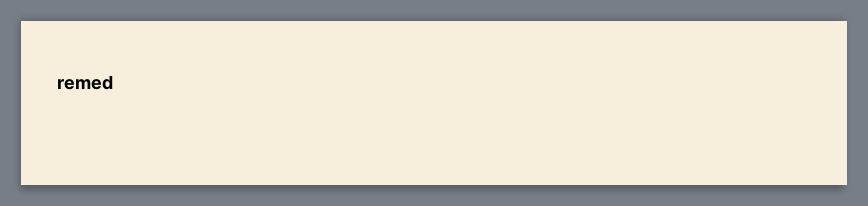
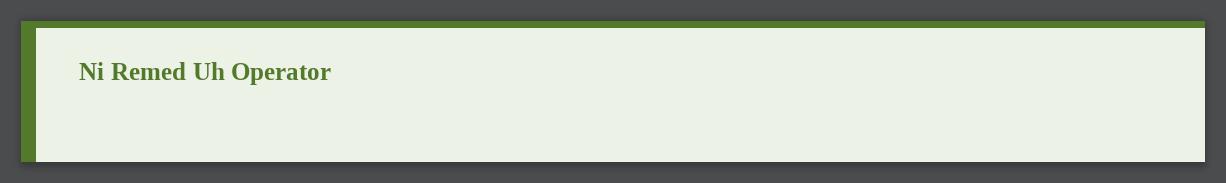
[57,75,113,90] remed -> [79,62,332,85] Ni Remed Uh Operator

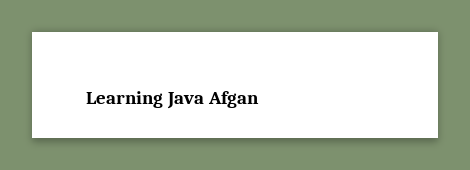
[79,62,332,85] Ni Remed Uh Operator -> [86,91,259,109] Learning Java Afgan

